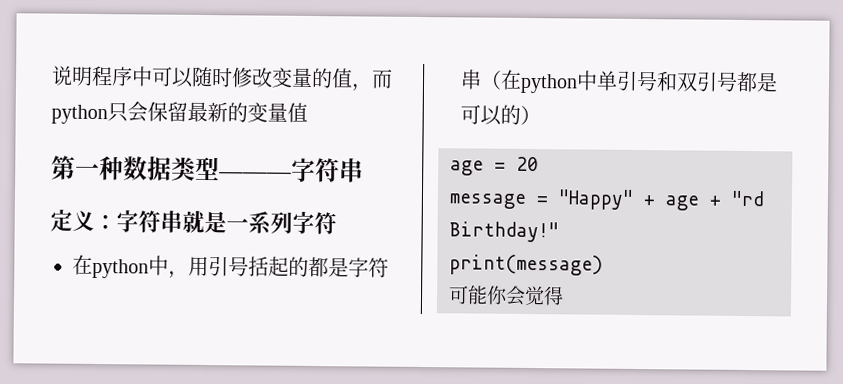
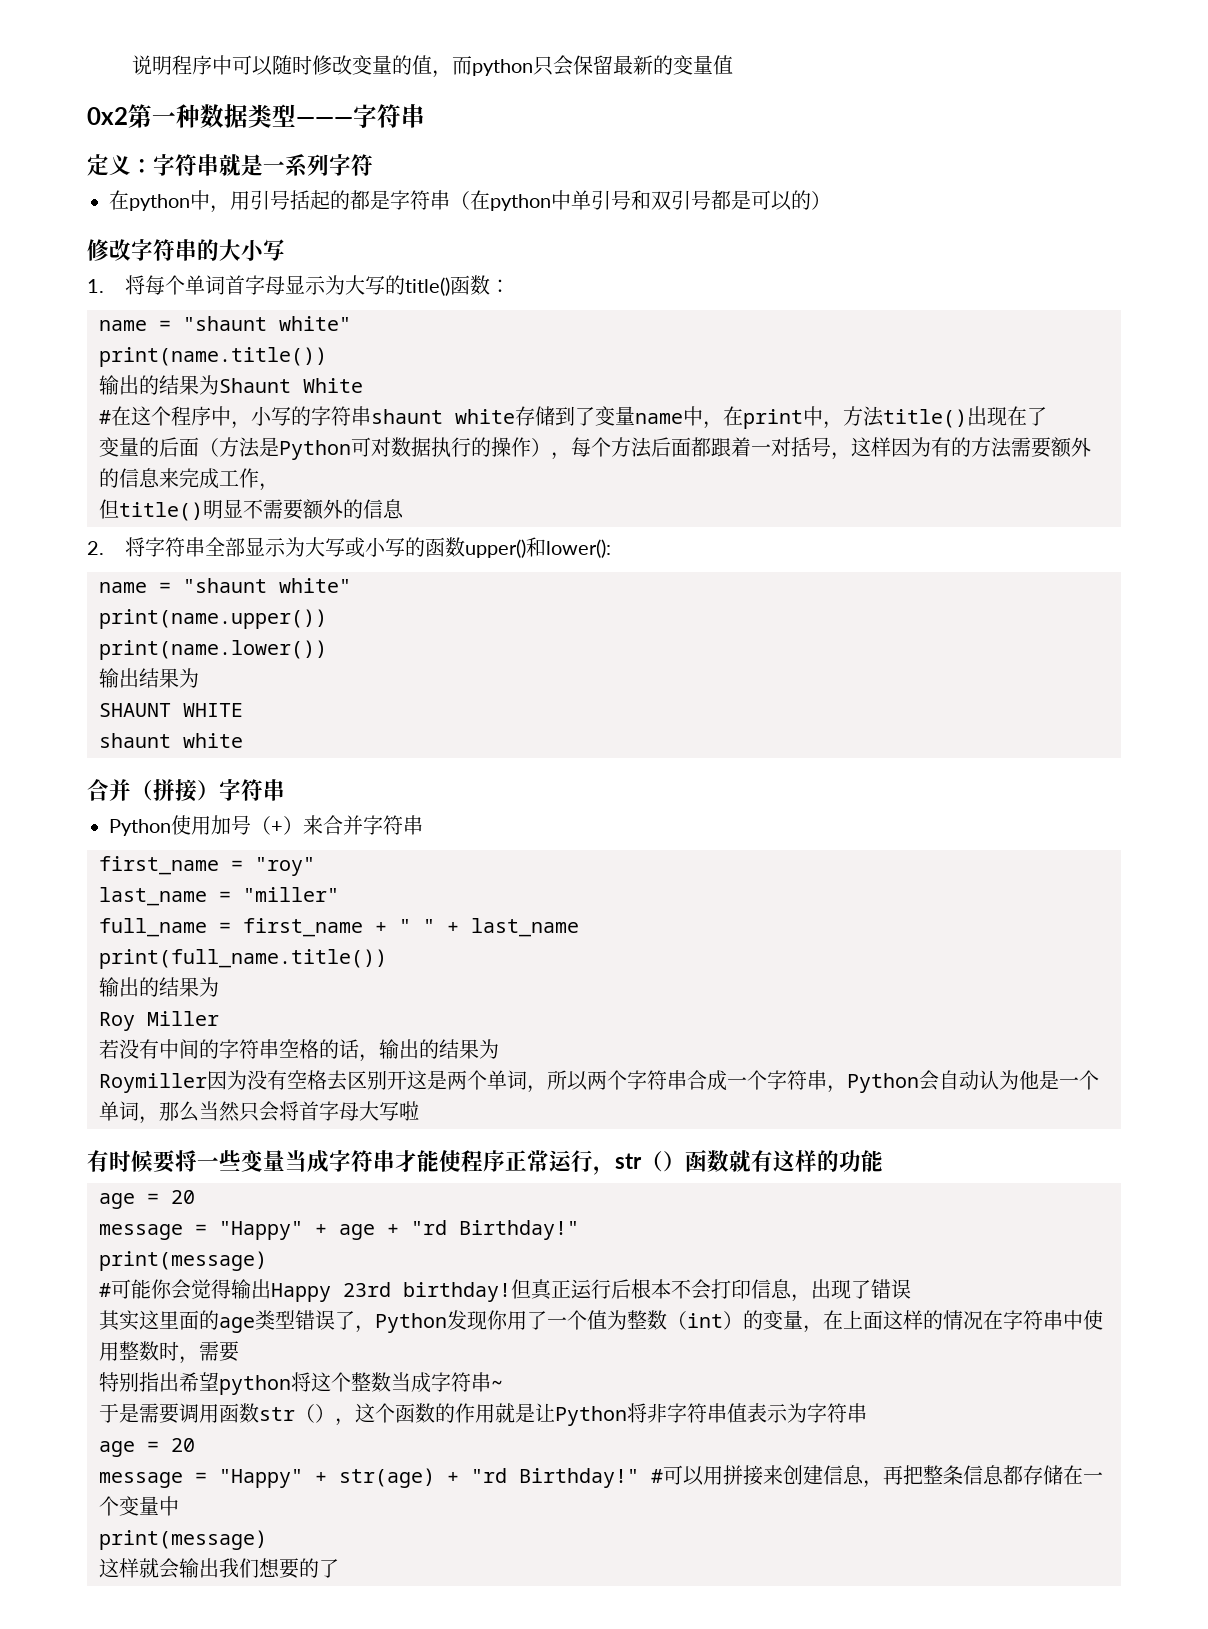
(308, 112) none -> [87,107,128,125] 0x2
(541, 115) none -> [87,239,285,261] [87,275,510,296] [99,316,351,331] [99,347,327,367] [99,375,363,395] [99,406,1047,429] [99,437,1091,460] [99,468,279,491] [99,499,404,521] [87,537,611,558] [99,578,351,593] [99,609,327,629] [99,640,327,660] [99,668,199,688] [99,703,243,717] [99,733,243,748] [87,779,285,802] [109,815,423,836] [99,856,315,876] [99,887,339,906] [99,918,579,937] [99,949,387,969] [99,977,219,997] [99,1011,219,1031] [99,1039,499,1062] [99,1070,1099,1093] [99,1101,419,1124] [87,1150,883,1175] // 修改字符串的大小写 // 1.将每个单词首字母显示为大写的title()函数： // name = "shaunt white" // print(name.title()) // 输出的结果为Shaunt White // #在这个程序中，小写的字符串shaunt white存储到了变量name中，在print中，方法title()出现在了 // 变量的后面（方法是Python可对数据执行的操作），每个方法后面都跟着一对括号，这样因为有的方法需要额外的信息来完成工作， // 但title()明显不需要额外的信息 // 2.将字符串全部显示为大写或小写的函数upper()和lower(): // name = "shaunt white" // print(name.upper()) // print(name.lower()) // 输出结果为 // SHAUNT WHITE // shaunt white // 合并（拼接）字符串 // Python使用加号（+）来合并字符串 // first_name = "roy" // last_name = "miller" // full_name = first_name + " " + last_name // print(full_name.title()) // 输出的结果为 // Roy Miller // 若没有中间的字符串空格的话，输出的结果为 // Roymiller因为没有空格去区别开这是两个单词，所以两个字符串合成一个字符串，Python会自动认为他是一个单词，那么当然只会将首字母大写啦 // 有时候要将一些变量当成字符串才能使程序正常运行，str（）函数就有这样的功能
(603, 265) none -> [99,1283,111,1297] #
(564, 296) none -> [231,1279,911,1302] [99,1310,1103,1333] [99,1341,239,1364] [99,1372,503,1395] [99,1403,867,1426] [99,1438,195,1457] [99,1465,1103,1488] [99,1496,179,1516] [99,1530,267,1550] [99,1558,339,1579] 输出Happy 23rd birthday!但真正运行后根本不会打印信息，出现了错误 // 其实这里面的age类型错误了，Python发现你用了一个值为整数（int）的变量，在上面这样的情况在字符串中使用整数时，需要 // 特别指出希望python将这个整数当成字符串~ // 于是需要调用函数str（），这个函数的作用就是让Python将非字符串值表示为字符串 // age = 20 // message = "Happy" + str(age) + "rd Birthday!" #可以用拼接来创建信息，再把整条信息都存储在一个变量中 // print(message) // 这样就会输出我们想要的了

